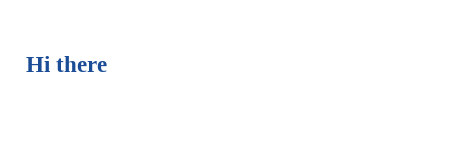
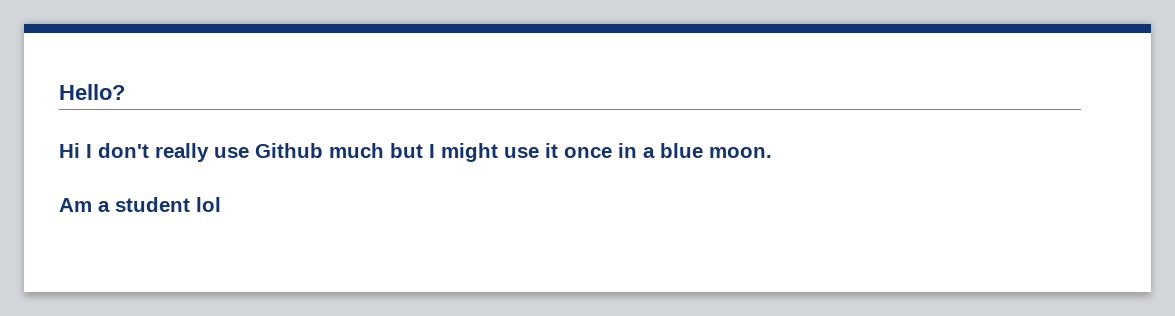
[26,56,108,72] Hi there -> [59,84,125,100] [59,143,772,162] [59,197,221,212] Hello? // Hi I don't really use Github much but I might use it once in a blue moon. // Am a student lol

